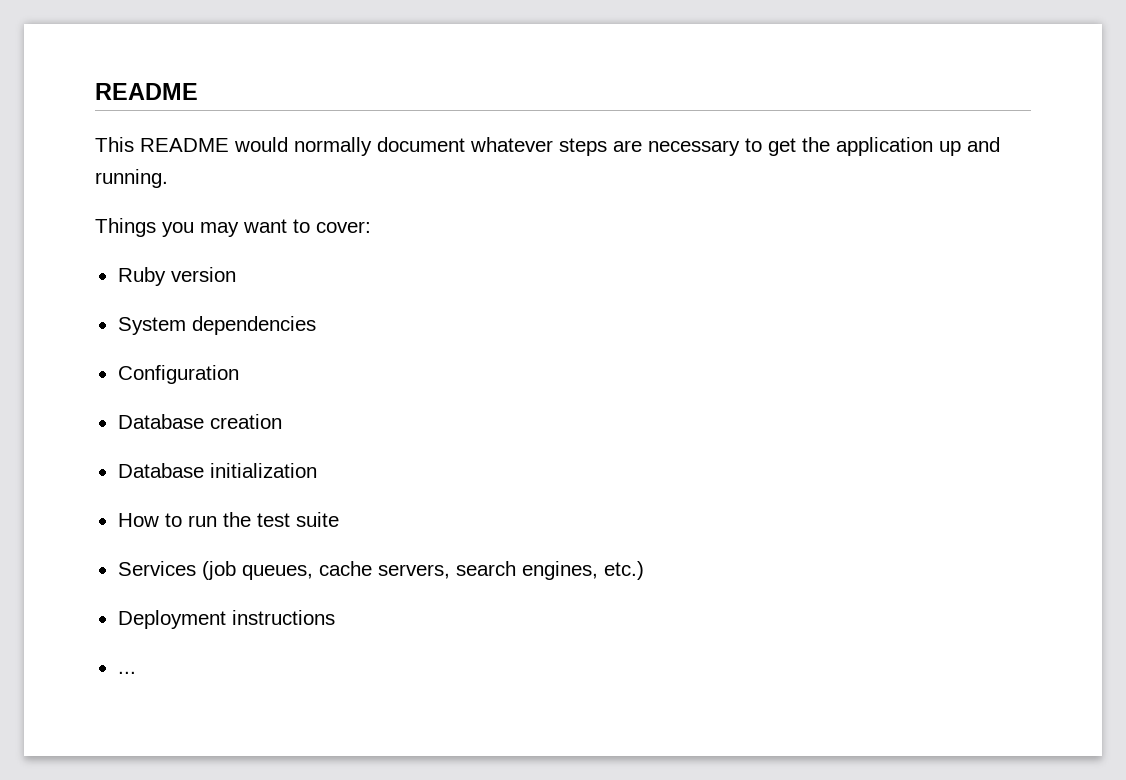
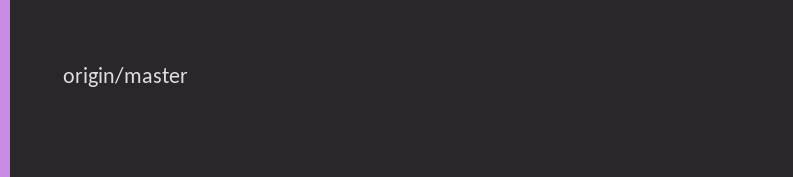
[95,83,198,100] [95,137,1000,156] [95,169,168,188] [95,218,371,237] [117,267,236,286] [117,316,316,335] [117,365,239,384] [117,414,282,429] [117,463,317,478] [117,512,339,527] [117,561,644,580] [117,610,335,629] [117,671,136,674] README // This README would normally document whatever steps are necessary to get the application up and running. // Things you may want to cover: // Ruby version // System dependencies // Configuration // Database creation // Database initialization // How to run the test suite // Services (job queues, cache servers, search engines, etc.) // Deployment instructions // ... -> [63,67,188,87] origin/master

